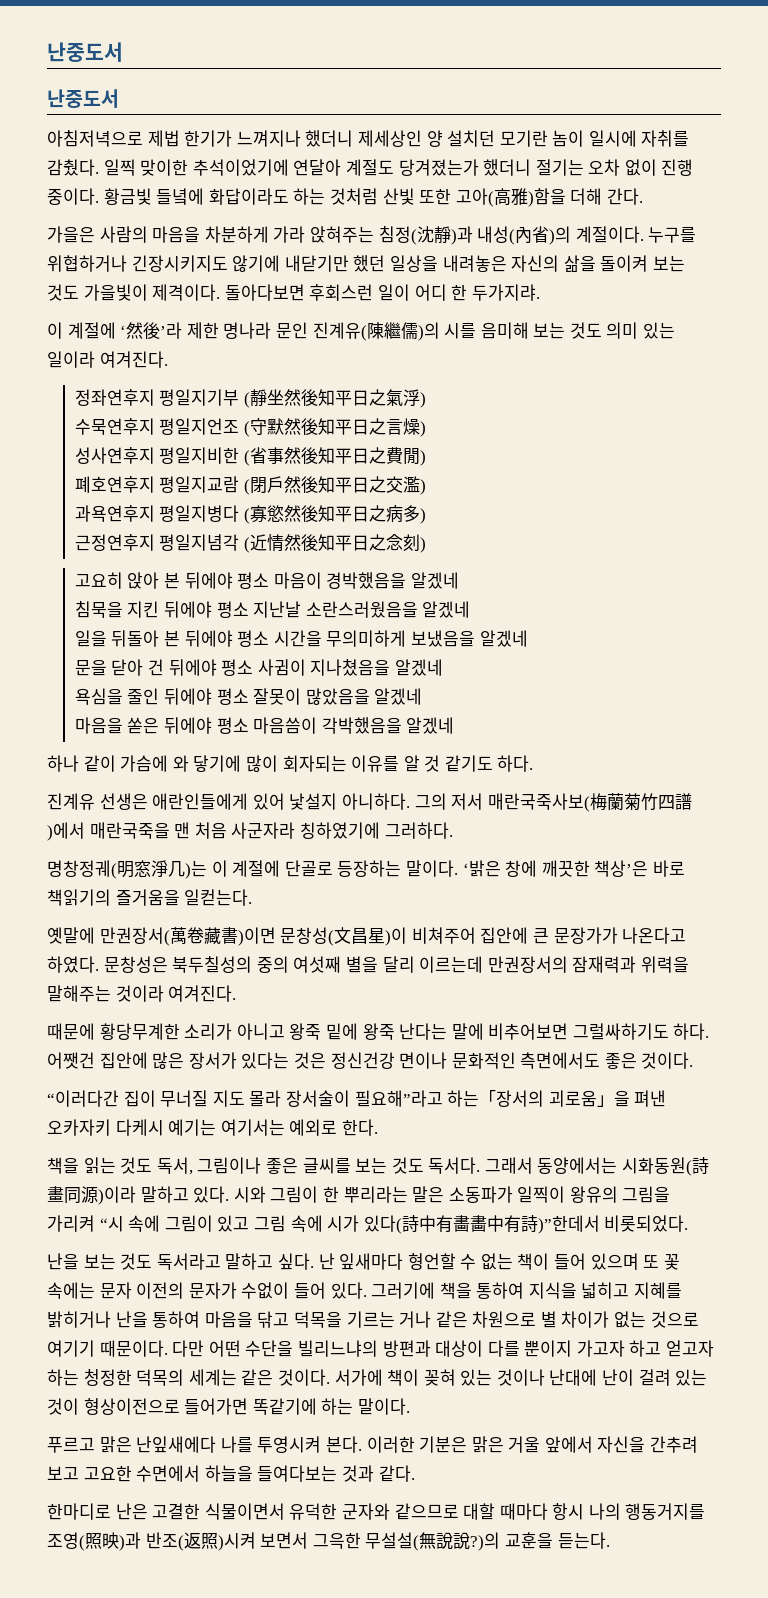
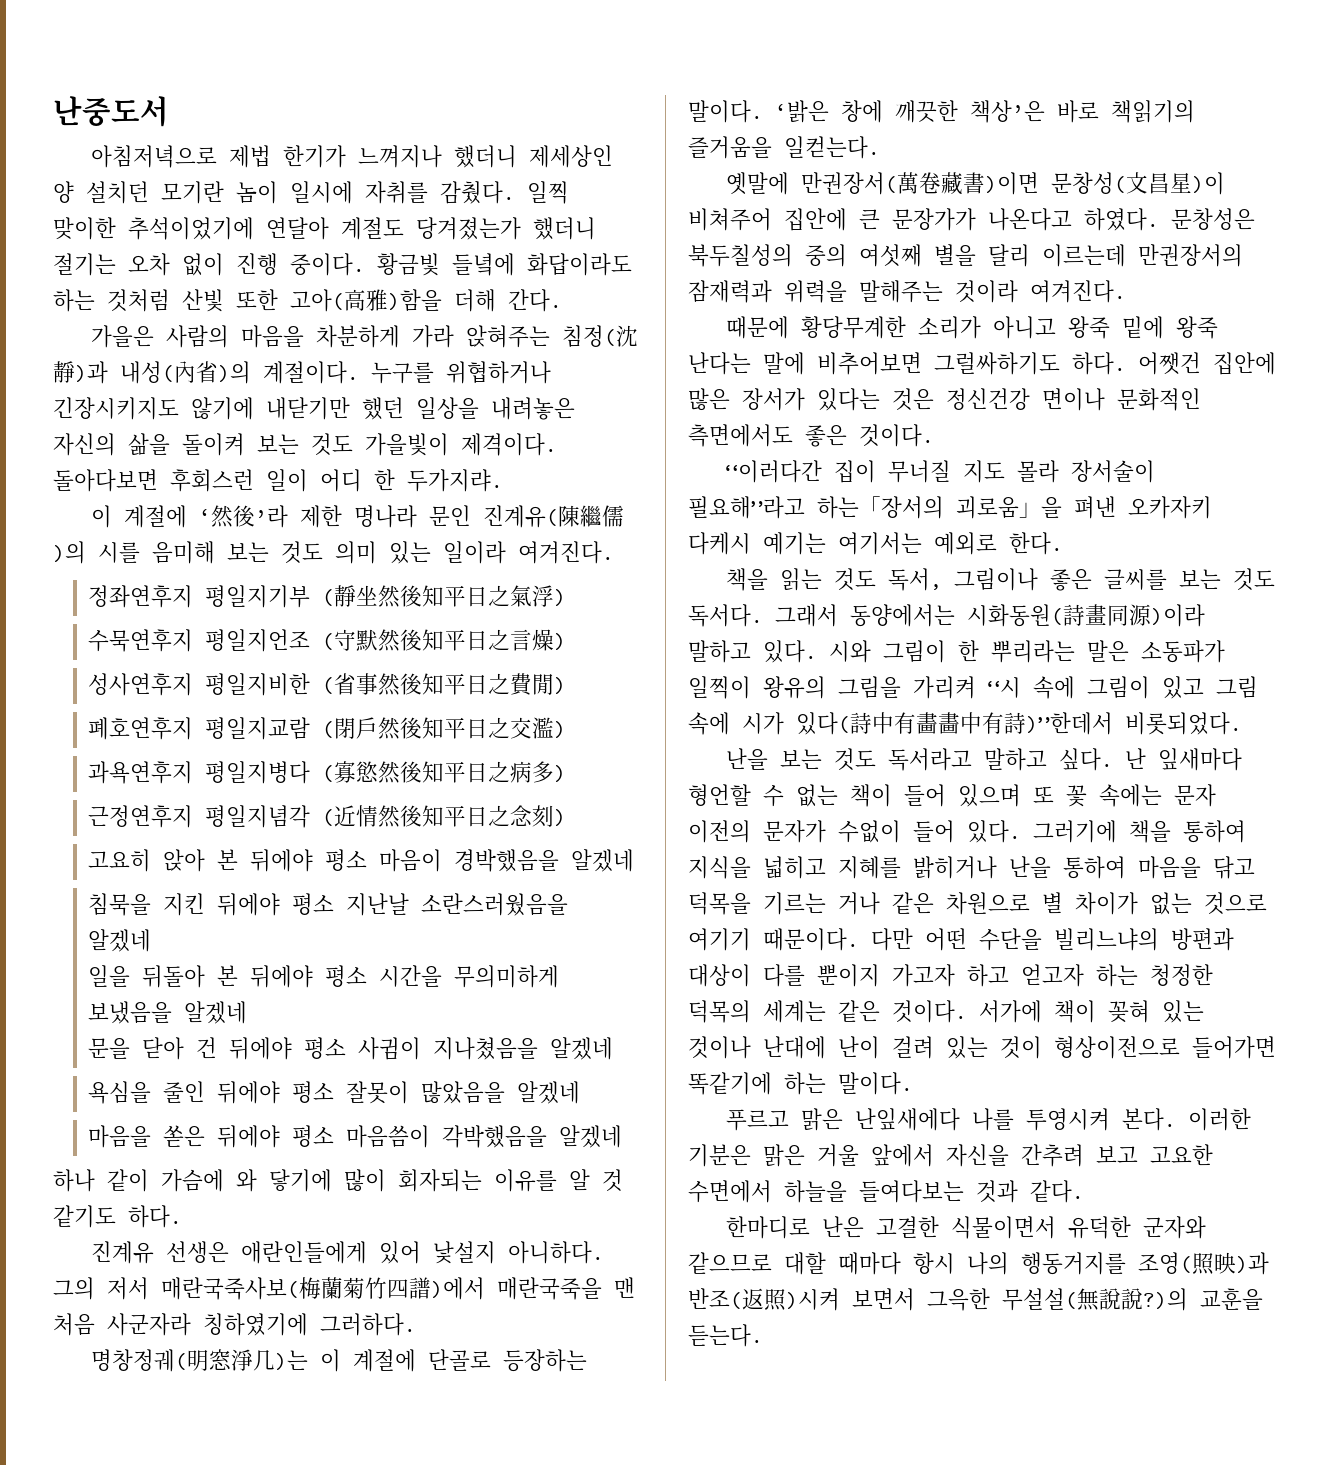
[47,42,123,62] [47,89,119,108] 난중도서 // 난중도서 -> [53,96,169,127] 난중도서

